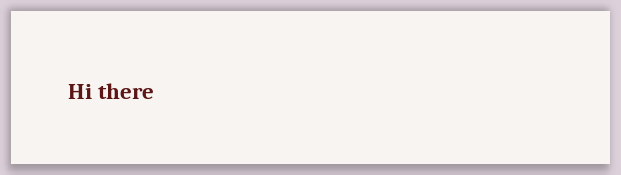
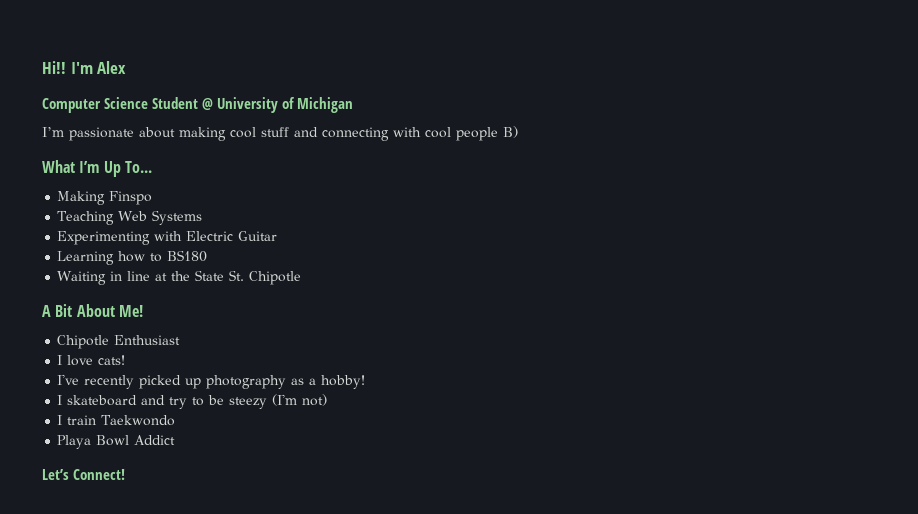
[68,83,155,99] Hi there -> [42,61,127,74] [42,97,353,113] [42,126,518,141] [42,160,152,177] [57,191,153,205] [57,210,203,225] [57,231,278,245] [57,250,208,265] [57,270,302,285] [42,304,143,317] [57,335,181,349] [57,355,126,366] [57,374,366,389] [57,394,328,409] [57,415,176,426] [57,435,176,449] [42,469,125,480] Hi!! I'm Alex // Computer Science Student @ University of Michigan // I’m passionate about making cool stuff and connecting with cool people B) // What I’m Up To... // Making Finspo // Teaching Web Systems // Experimenting with Electric Guitar // Learning how to BS180 // Waiting in line at the State St. Chipotle // A Bit About Me! // Chipotle Enthusiast // I love cats! // I've recently picked up photography as a hobby! // I skateboard and try to be steezy (I'm not) // I train Taekwondo // Playa Bowl Addict // Let’s Connect!

